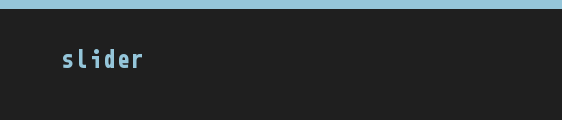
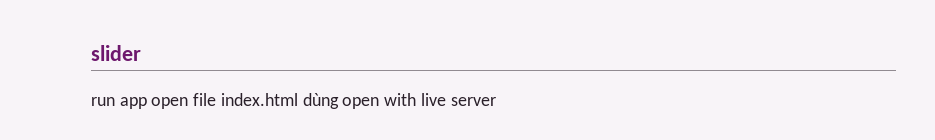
(144, 58) none -> [91,93,496,109] // run app open file index.html dùng open with live server

